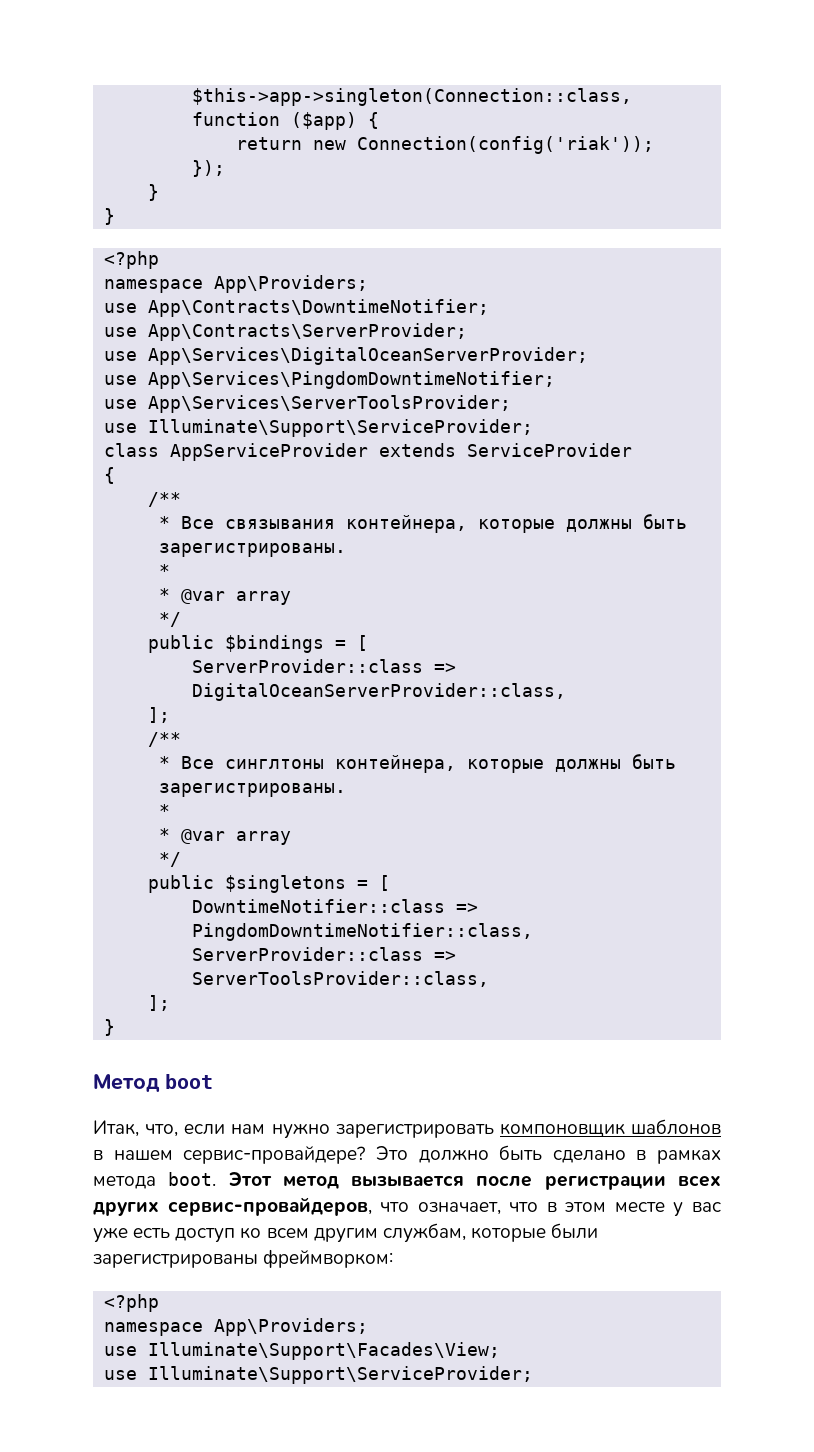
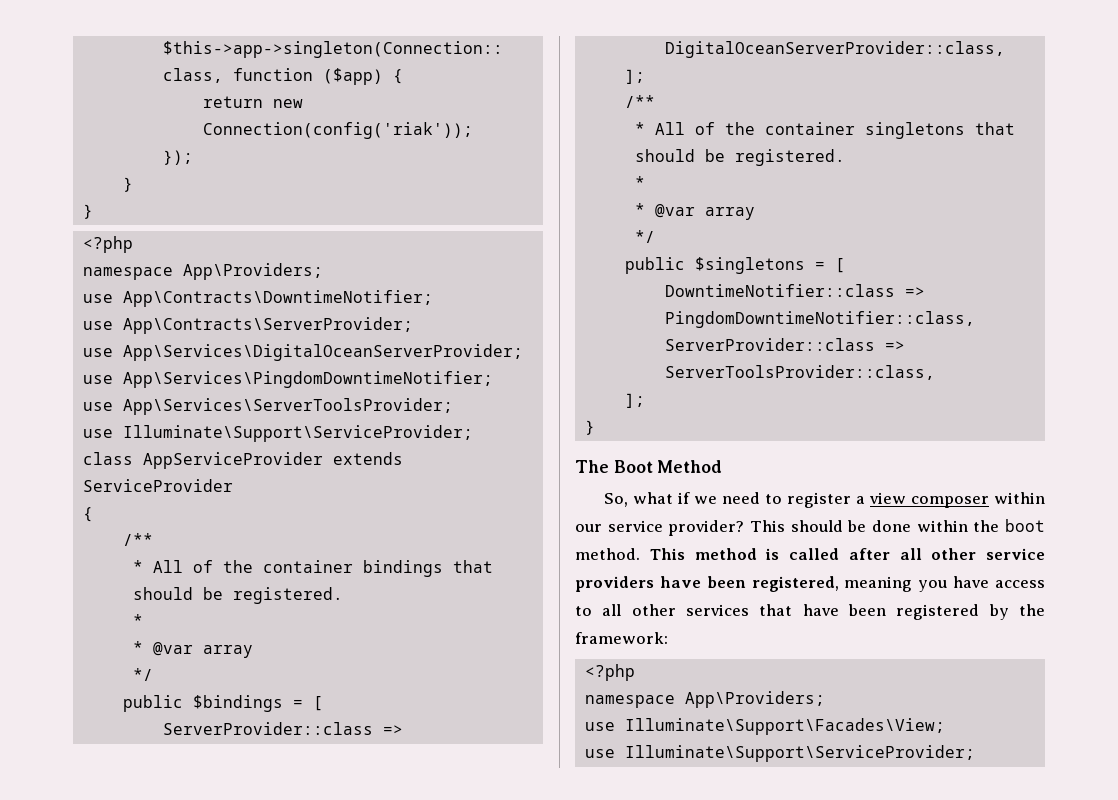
[181,514,688,533] [159,543,347,557] Все связывания контейнера, которые должны быть зарегистрированы. -> [152,560,493,577] [132,587,343,604] All of the container bindings that should be registered.
[181,754,677,773] [159,783,347,797] Все синглтоны контейнера, которые должны быть зарегистрированы. -> [654,122,1015,139] [634,149,845,166] All of the container singletons that should be registered.
[93,1074,213,1092] [93,1119,721,1139] [93,1145,721,1164] [93,1172,722,1190] [93,1197,722,1217] [93,1223,599,1243] [93,1249,394,1268] Метод boot // Итак, что, если нам нужно зарегистрировать компоновщик шаблонов в нашем сервис-провайдере? Это должно быть сделано в рамках метода boot. Этот метод вызывается после регистрации всех других сервис-провайдеров, что означает, что в этом месте у вас уже есть доступ ко всем другим службам, которые были зарегистрированы фреймворком: -> [575,460,723,473] [604,492,1045,508] [575,519,1045,536] [575,548,1045,560] [575,576,1045,592] [575,604,1045,620] [575,632,668,644] The Boot Method // So, what if we need to register a view composer within our service provider? This should be done within the boot method. This method is called after all other service providers have been registered, meaning you have access to all other services that have been registered by the framework:

